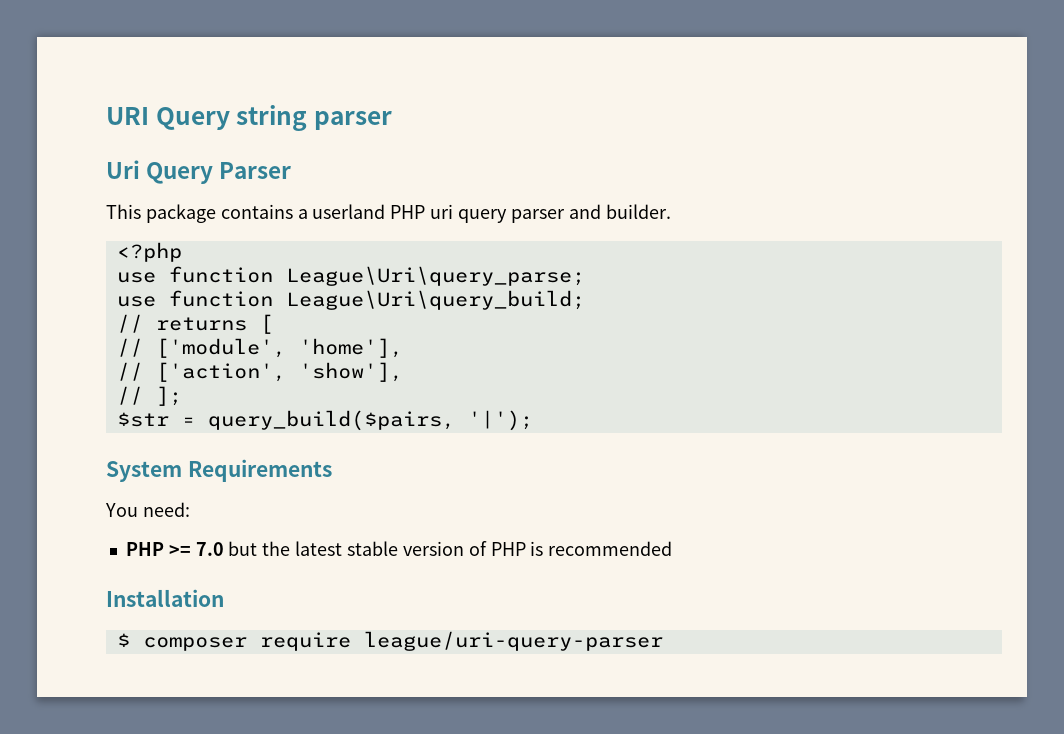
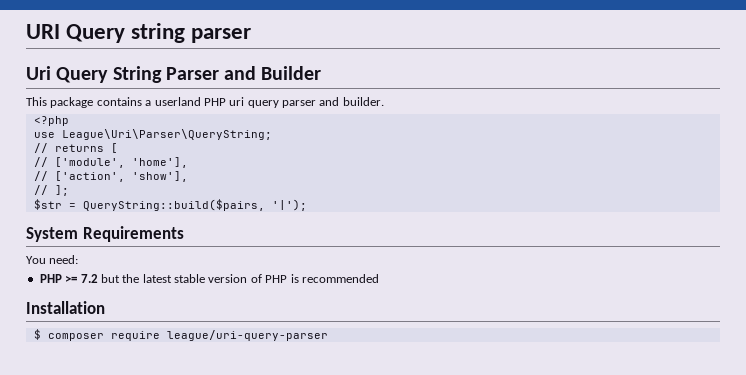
(214, 173) none -> [112,66,162,83] String
(292, 170) none -> [224,66,322,80] and Builder
[168,266,585,286] [116,290,585,310] function League\Uri\query_parse; // use function League\Uri\query_build; -> [61,129,272,140] League\Uri\Parser\QueryString;
[207,410,455,431] query_build($pairs, -> [82,199,265,211] QueryString::build($pairs,
[195,542,224,556] 7.0 -> [80,274,98,283] 7.2

